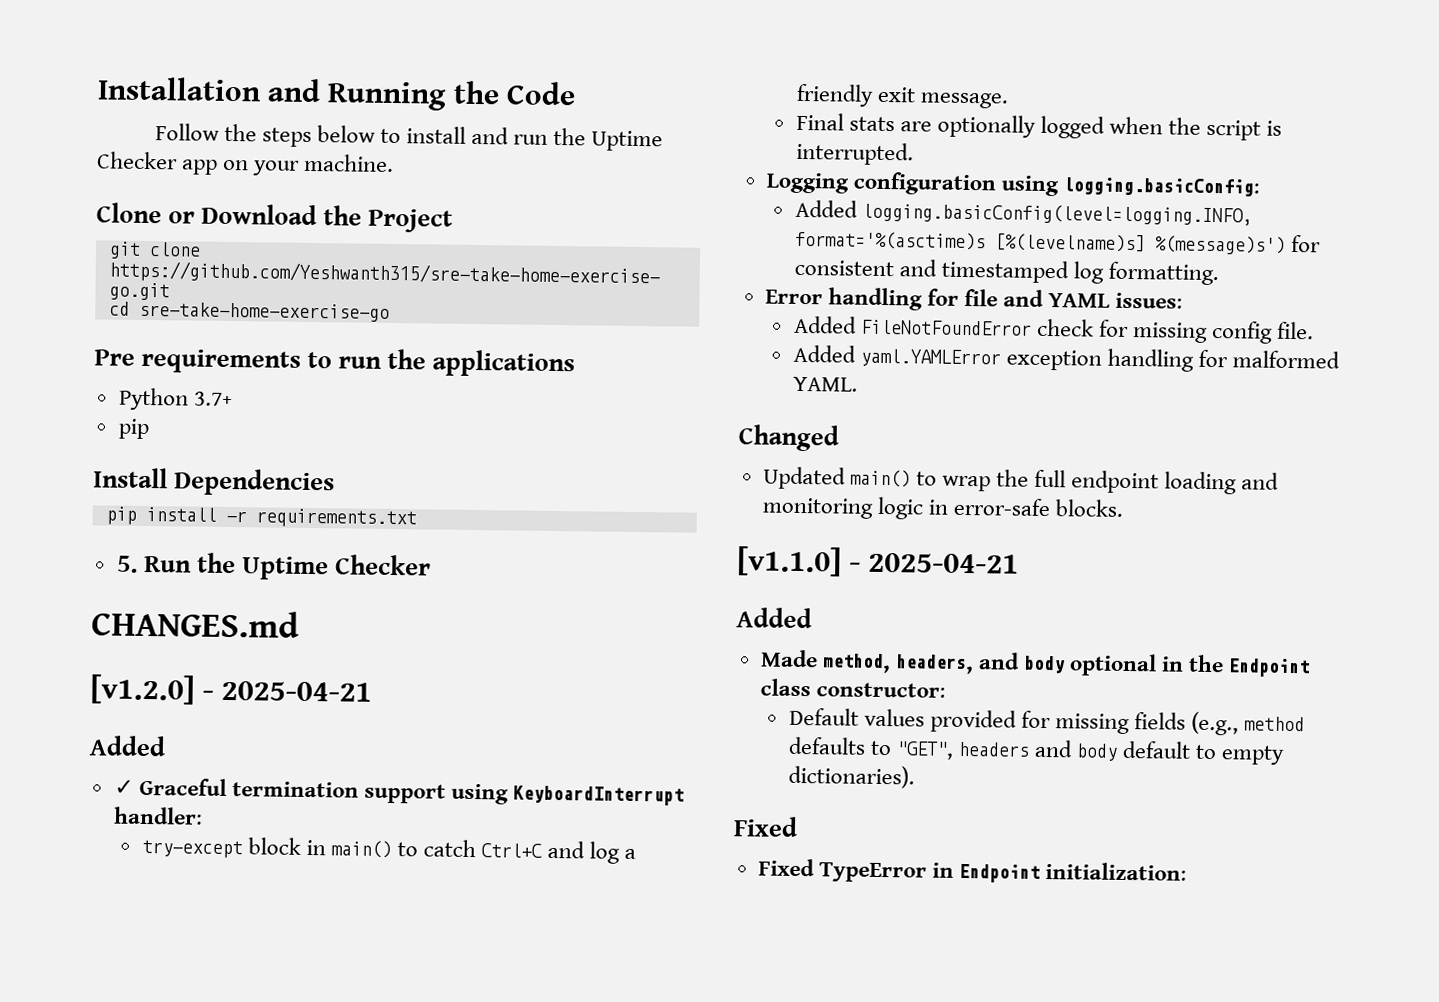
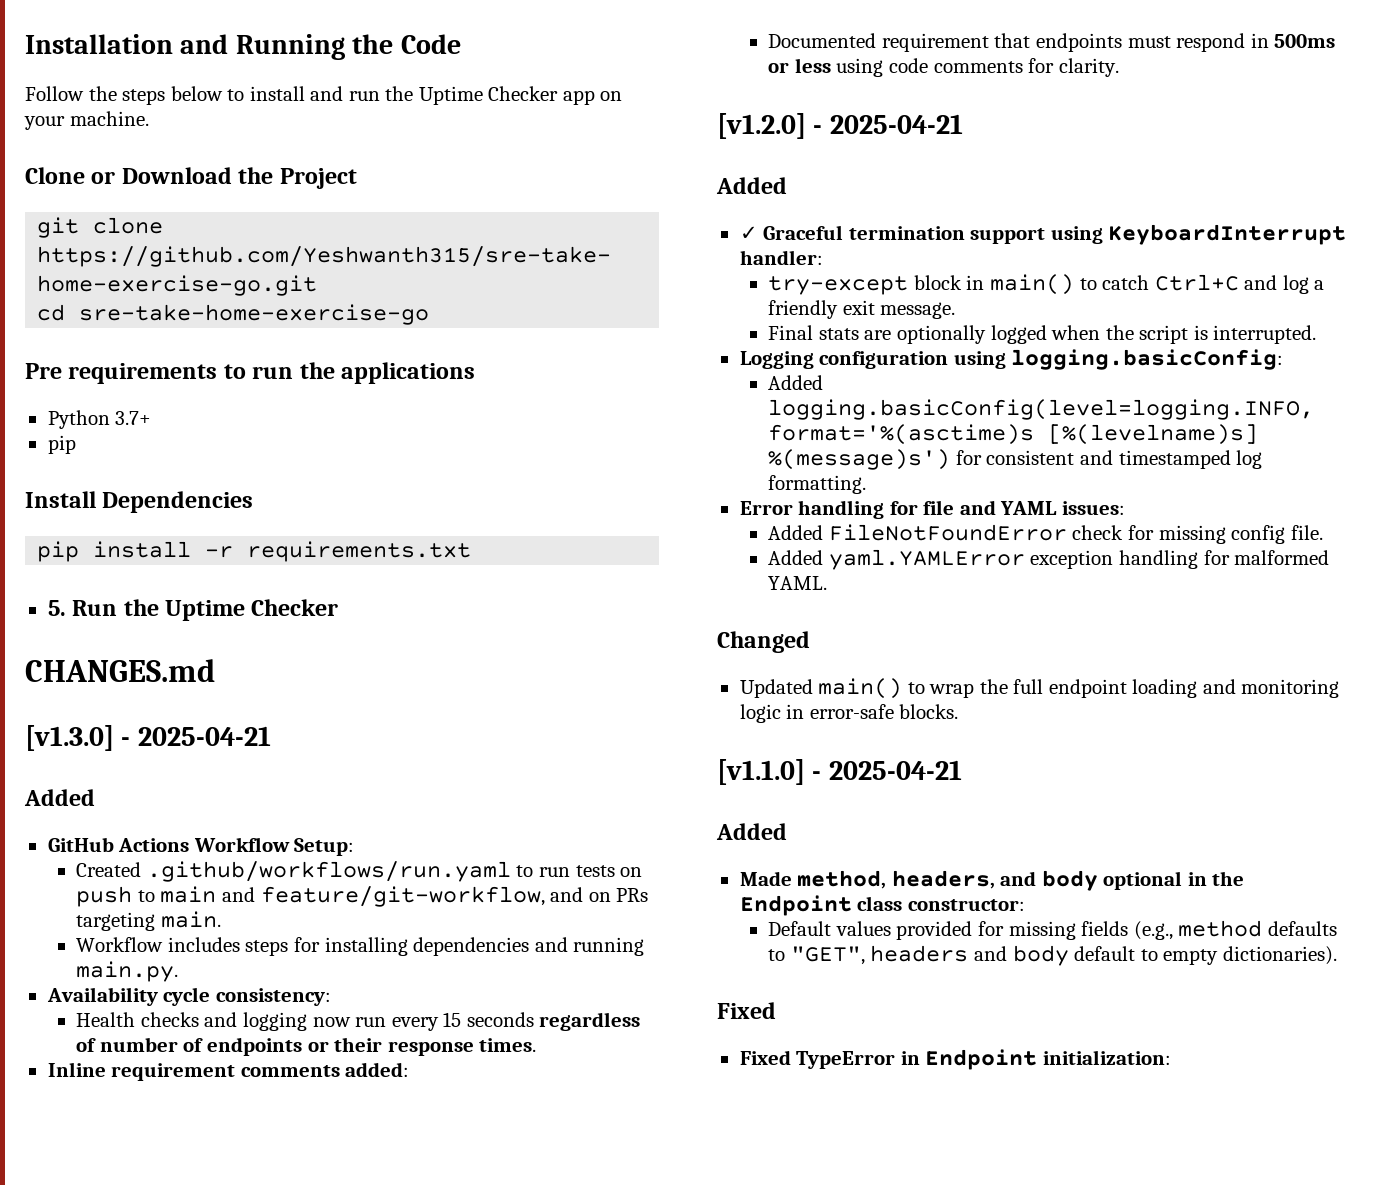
(300, 623) none -> [25,725,271,751] [24,789,95,806] [47,837,355,856] [76,861,643,882] [76,886,649,907] [76,911,221,931] [76,937,645,956] [76,961,179,982] [46,987,331,1006] [76,1012,641,1031] [76,1037,537,1056] [47,1062,410,1081] [768,33,1336,52] [768,58,1119,77] // [v1.3.0] - 2025-04-21 // Added // GitHub Actions Workflow Setup: // Created .github/workflows/run.yaml to run tests on push to main and feature/git-workflow, and on PRs targeting main. // Workflow includes steps for installing dependencies and running main.py. // Availability cycle consistency: // Health checks and logging now run every 15 seconds regardless of number of endpoints or their response times. // Inline requirement comments added: // Documented requirement that endpoints must respond in 500ms or less using code comments for clarity.

